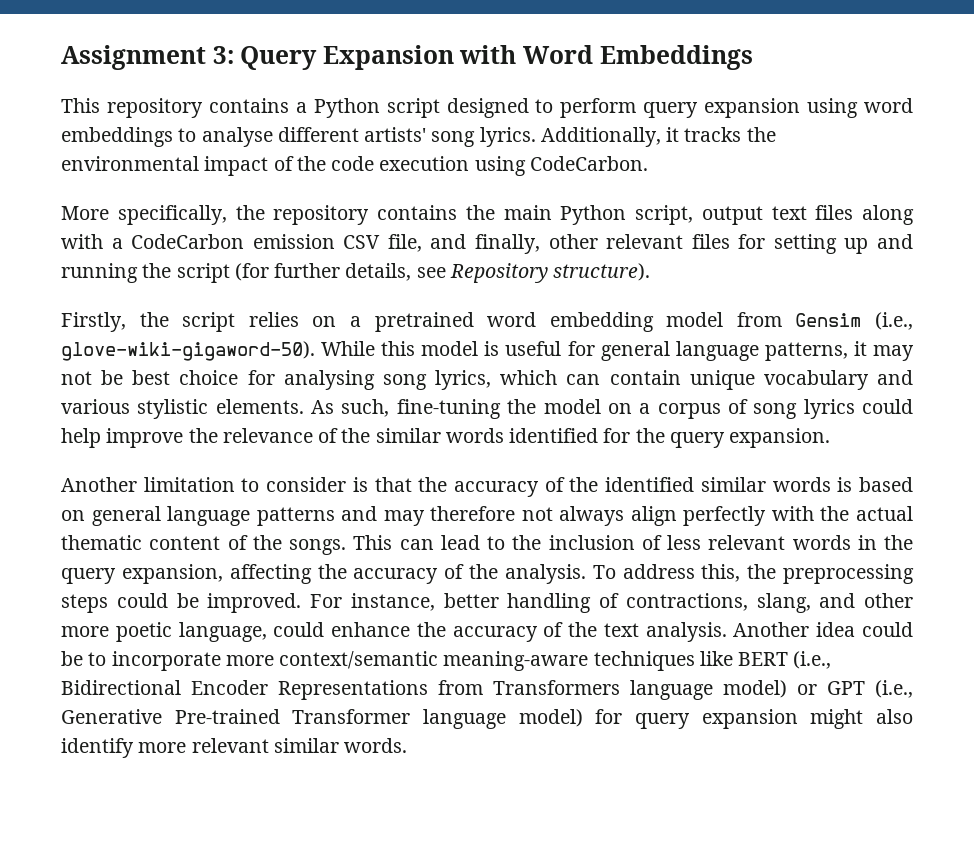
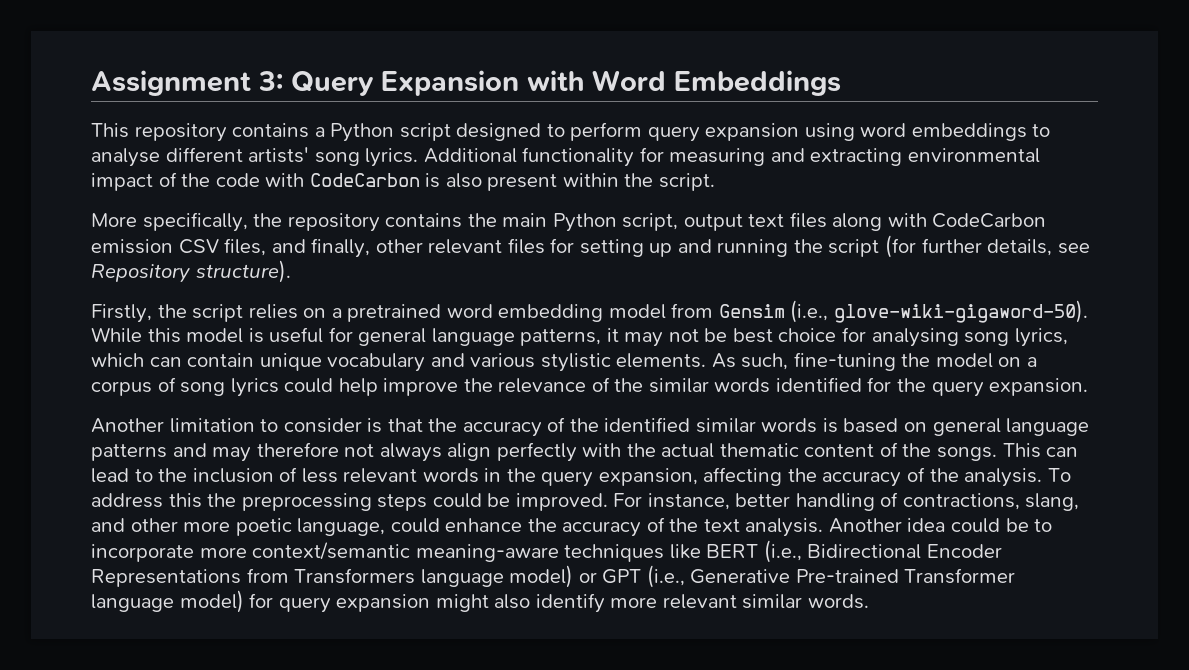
[540,127,776,147] Additionally, it tracks the -> [423,147,903,167] Additional functionality for measuring and extracting
[379,156,648,176] execution using CodeCarbon. -> [265,173,715,191] with CodeCarbon is also present within the script.
[111,238,123,249] a -> (927, 220) none
[387,234,422,252] file, -> [224,238,267,256] files,
[701,564,741,582] this, -> [168,493,202,508] this

